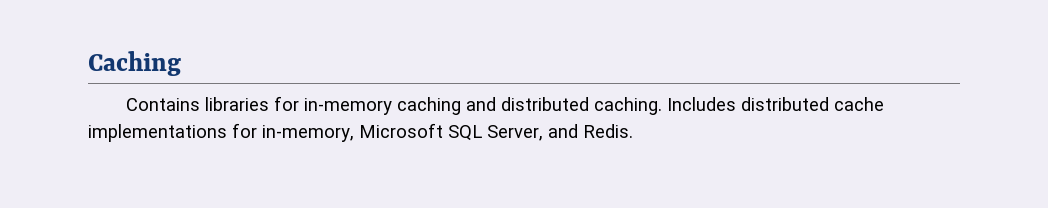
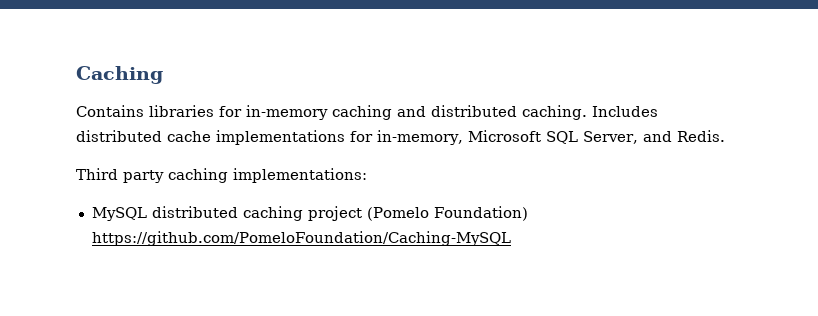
(633, 131) none -> [76,168,367,183] [91,206,528,221] [91,231,511,246] // Third party caching implementations: // MySQL distributed caching project (Pomelo Foundation) https://github.com/PomeloFoundation/Caching-MySQL

